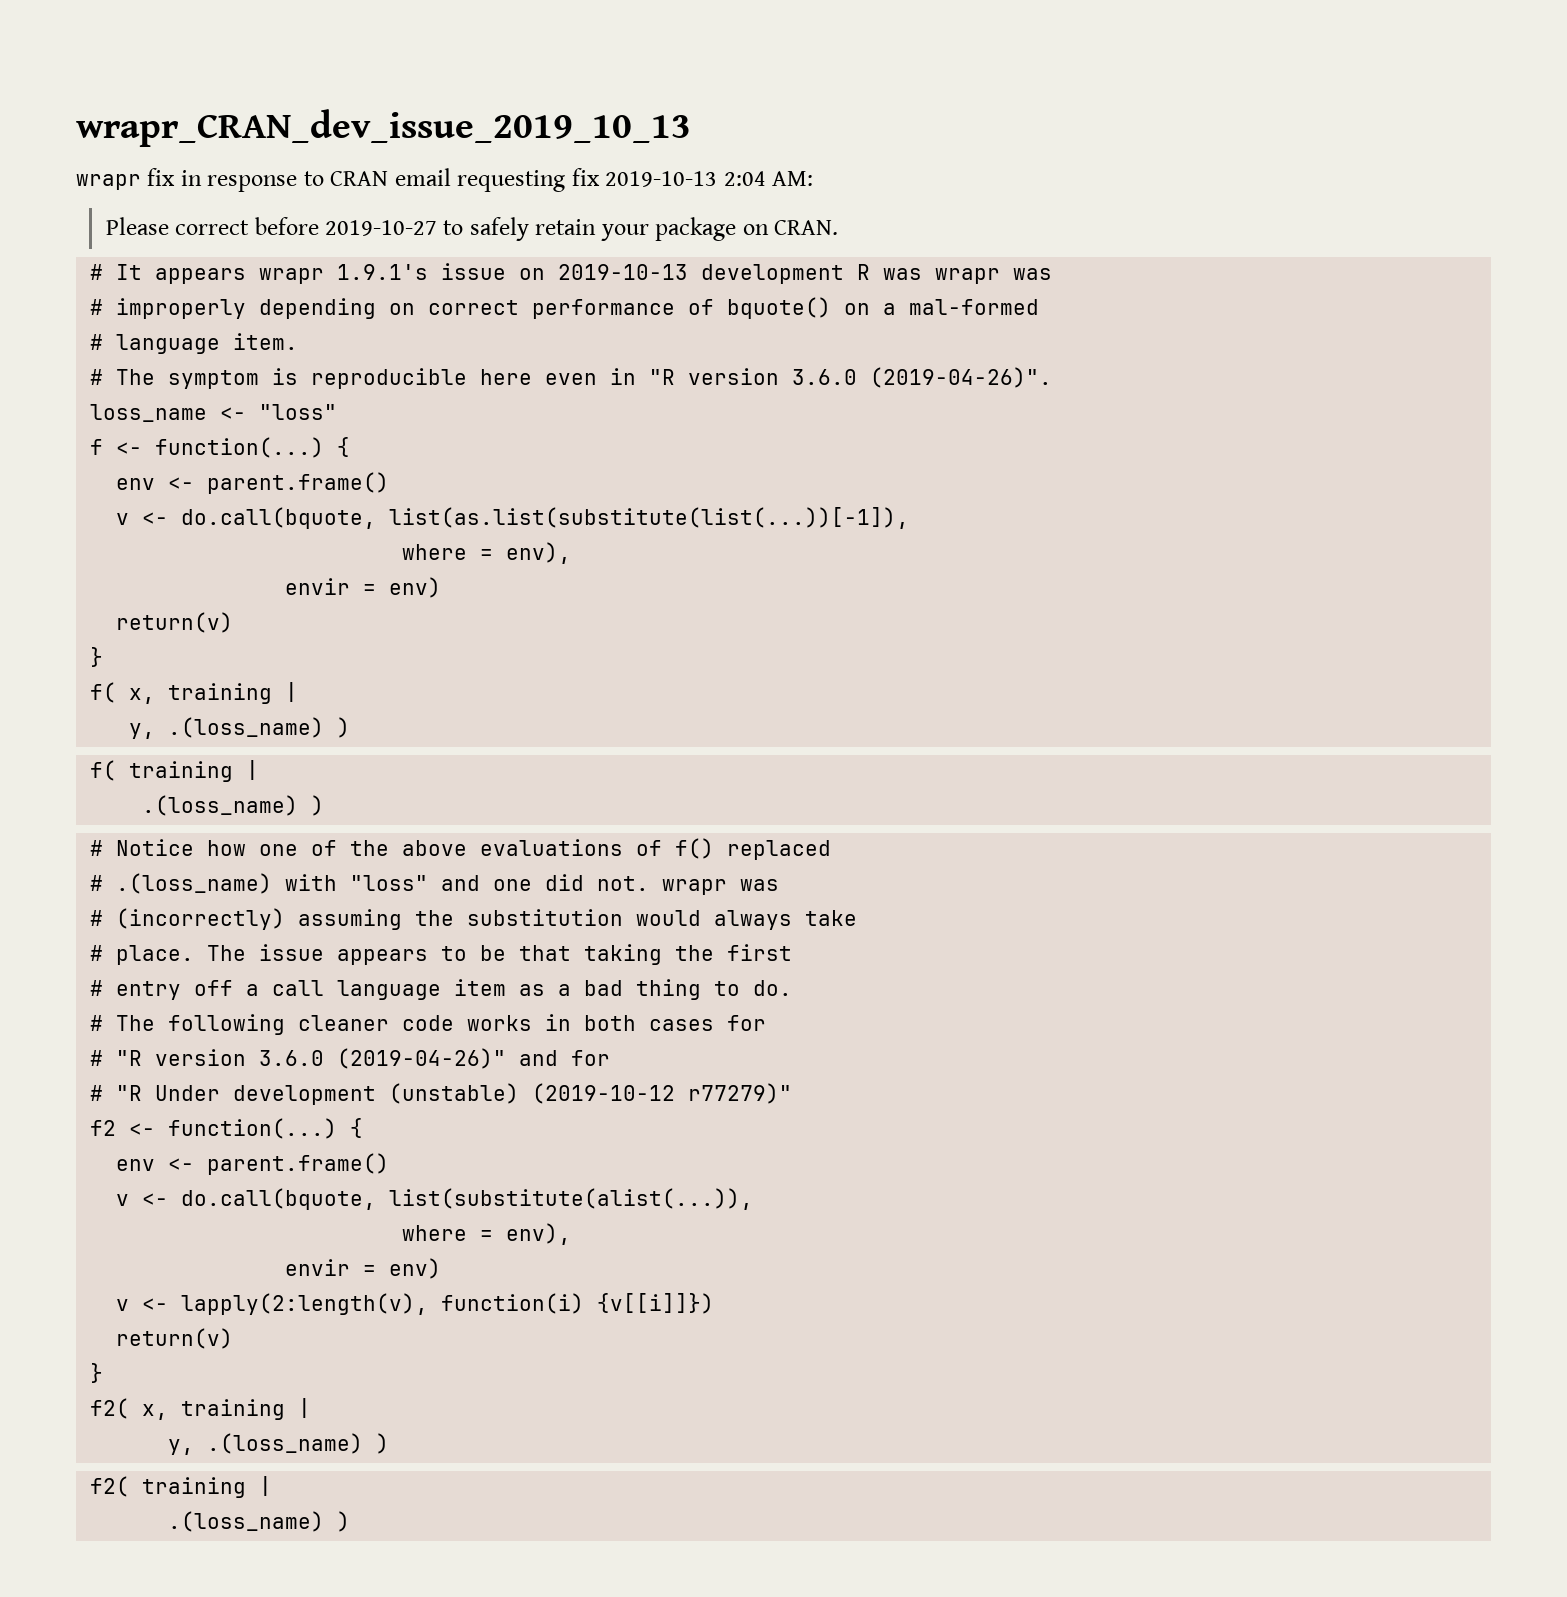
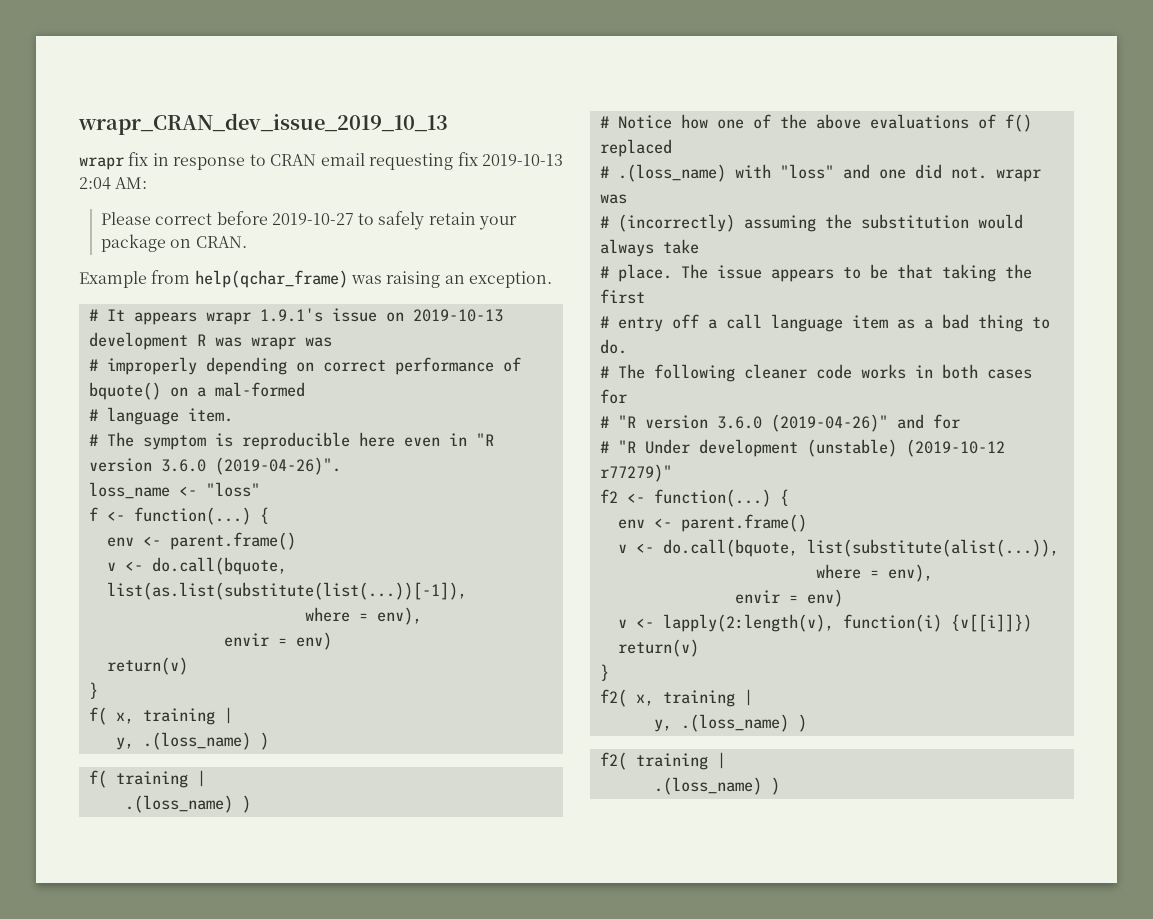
(839, 227) none -> [79,270,552,288] // Example from help(qchar_frame) was raising an exception.

